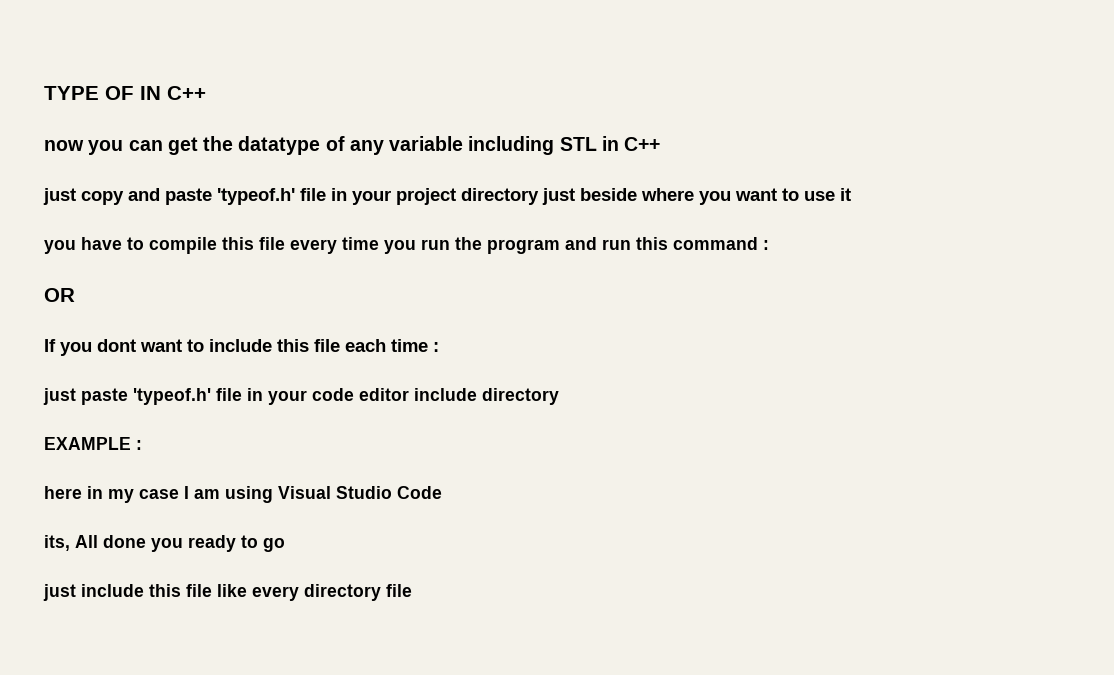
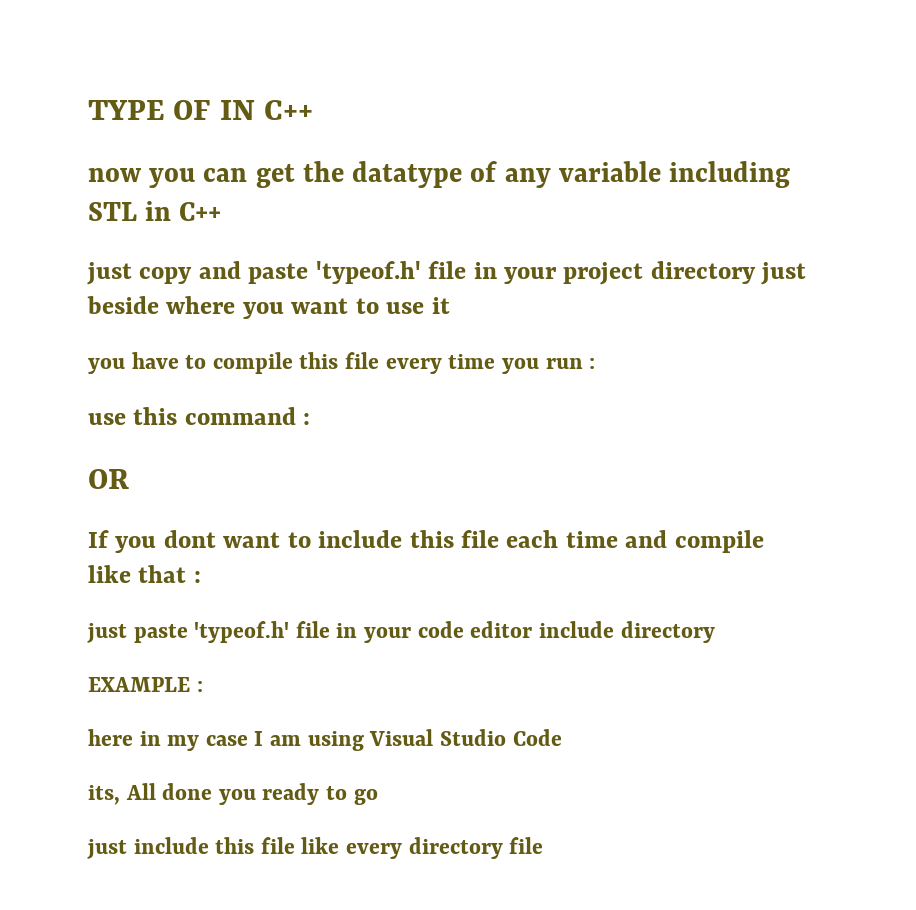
[455,237,631,254] the program and run -> [589,358,596,369] [88,413,126,425] : // use
(428, 345) none -> [625,530,764,553] [88,565,187,583] and compile like that

